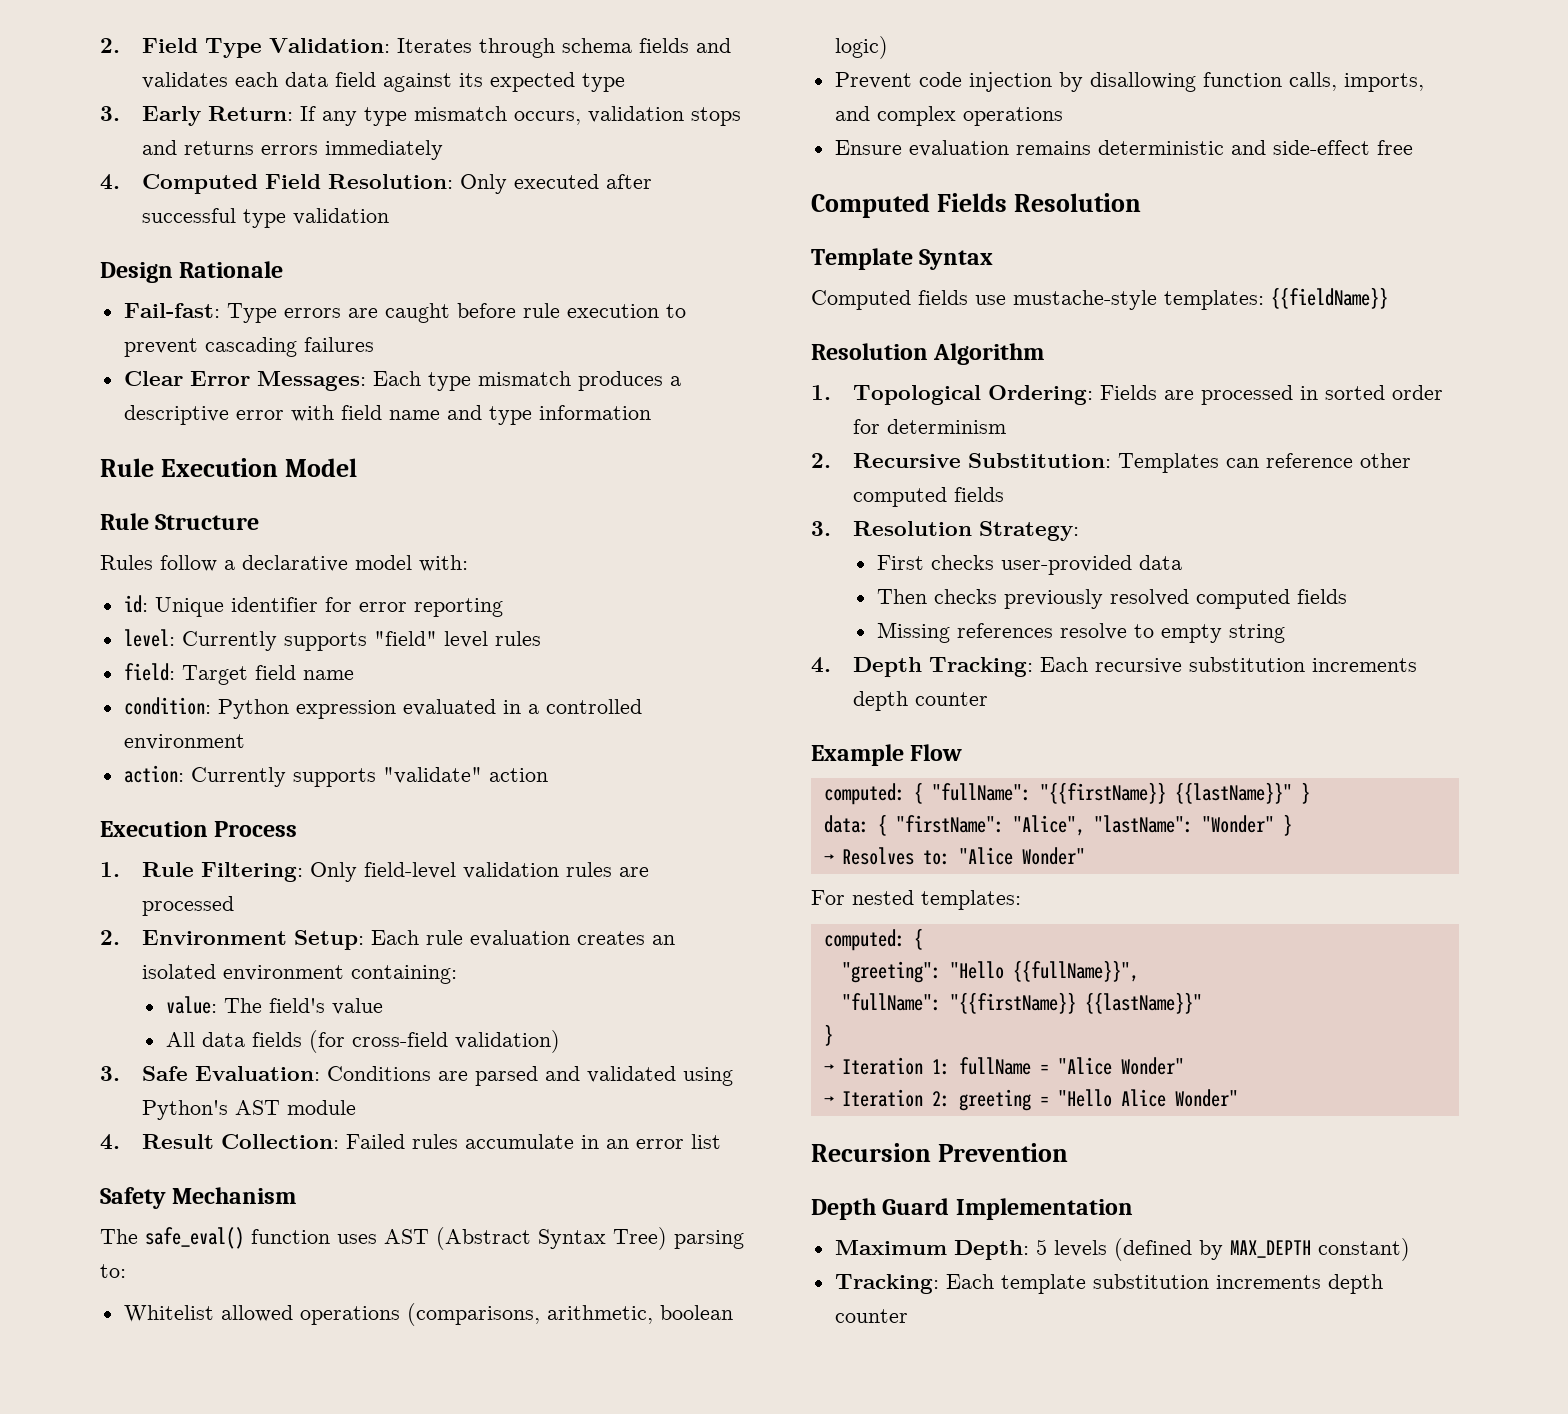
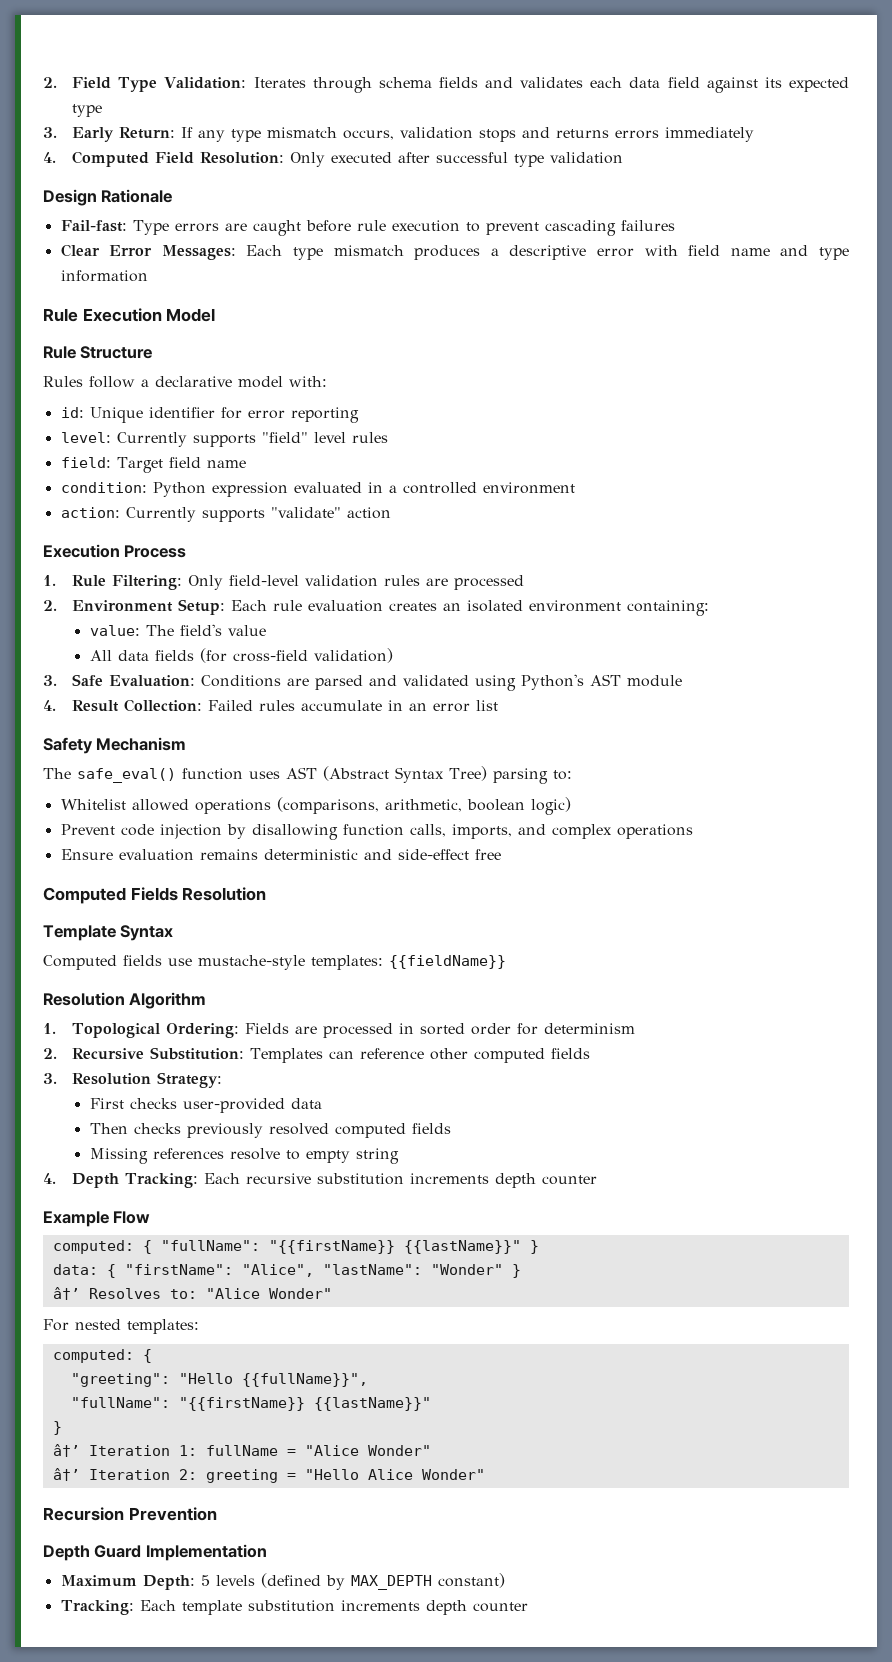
[823,854,834,864] → -> [52,1287,80,1300] â†’
[823,1064,834,1074] → -> [52,1444,80,1457] â†’
[823,1096,834,1106] → -> [52,1468,80,1481] â†’

